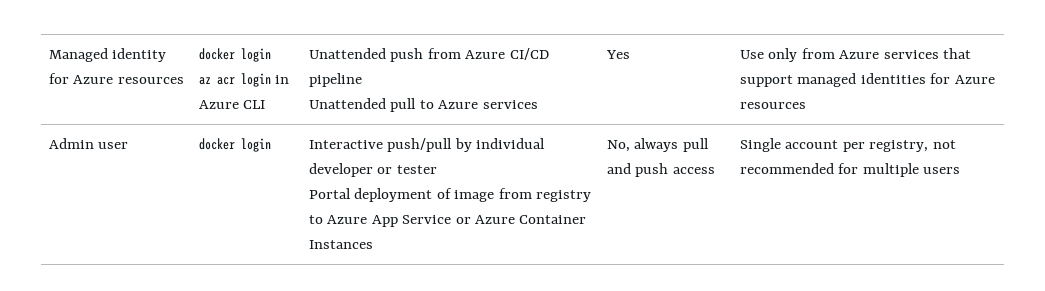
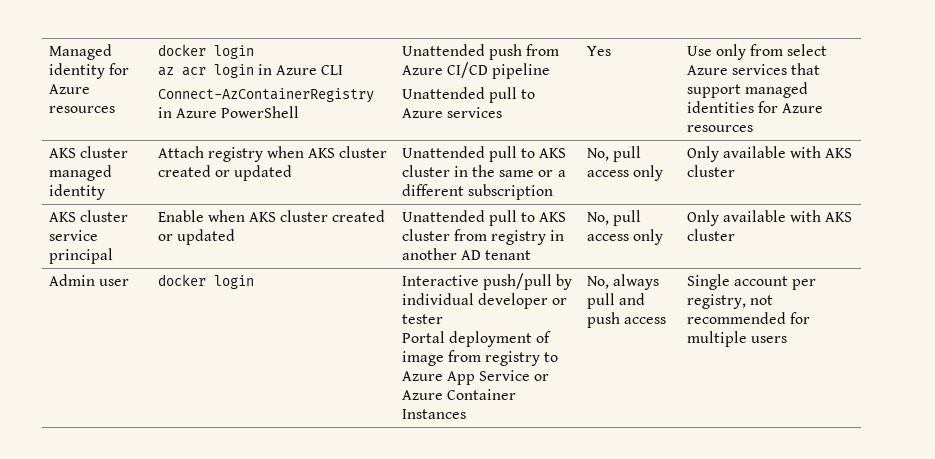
(266, 104) none -> [157,88,374,103] [157,106,300,118] // Connect-AzContainerRegistry in Azure PowerShell
(835, 53) none -> [787,44,828,56] select
(806, 105) none -> [48,146,128,158] [48,165,112,181] [48,184,105,200] [157,146,388,162] [157,165,293,181] [401,146,567,162] [401,165,566,177] [401,184,553,200] [586,146,641,162] [586,165,663,181] [686,146,853,162] [686,165,735,177] [48,210,128,222] [48,230,98,241] [48,248,113,264] [157,210,386,222] [157,229,235,245] [401,210,567,226] [401,229,565,245] [401,248,532,260] [586,210,641,226] [586,229,663,245] [686,210,853,226] [686,229,735,241] // AKS cluster managed identity | Attach registry when AKS cluster created or updated | Unattended pull to AKS cluster in the same or a different subscription | No, pull access only | Only available with AKS cluster // AKS cluster service principal | Enable when AKS cluster created or updated | Unattended pull to AKS cluster from registry in another AD tenant | No, pull access only | Only available with AKS cluster

